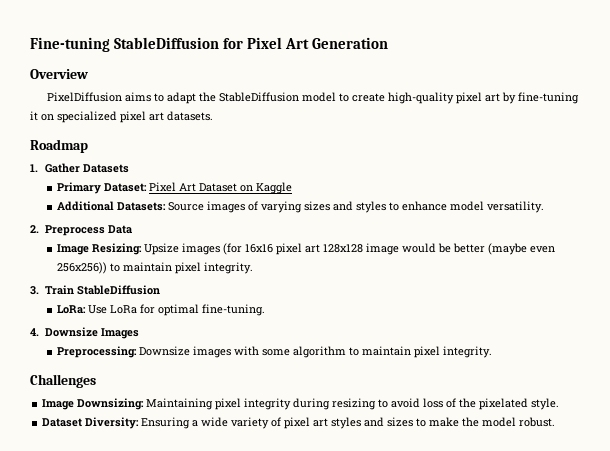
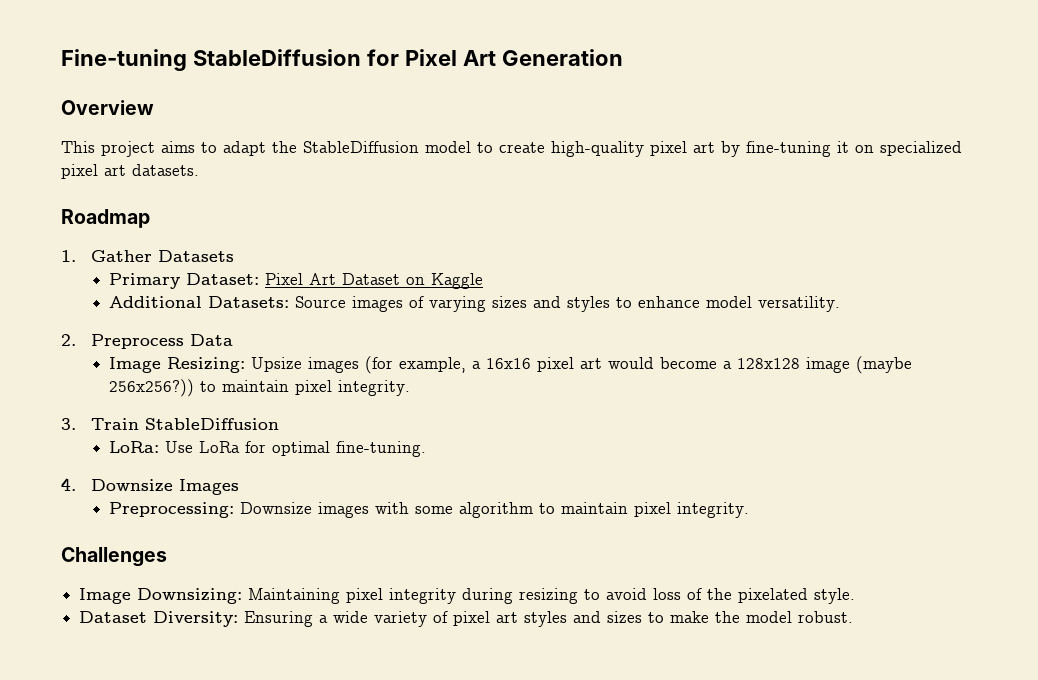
[47,92,123,102] PixelDiffusion -> [61,141,155,157] This project
(242, 249) none -> [399,357,482,373] example, a
[322,243,555,255] [56,262,107,274] 128x128 image would be better (maybe even 256x256)) -> [608,356,913,374] [109,379,195,397] would become a 128x128 image (maybe 256x256?))

